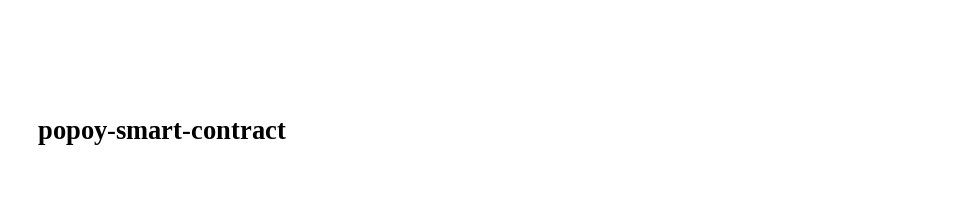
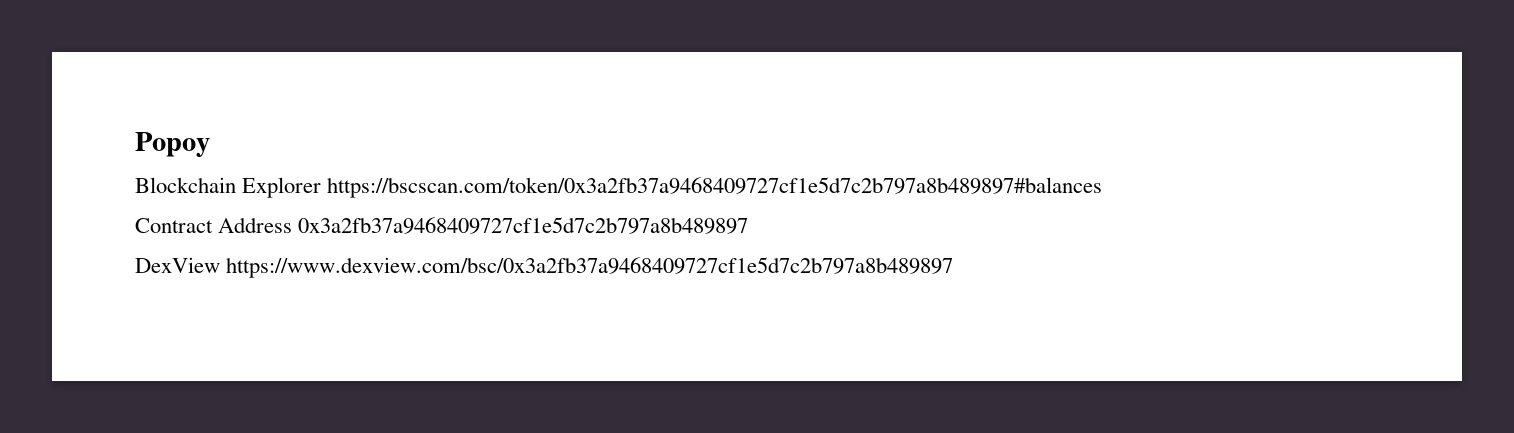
[38,123,286,145] popoy-smart-contract -> [135,132,210,157] [135,177,1103,198] [135,217,749,234] [135,257,954,278] Popoy // Blockchain Explorer https://bscscan.com/token/0x3a2fb37a9468409727cf1e5d7c2b797a8b489897#balances // Contract Address 0x3a2fb37a9468409727cf1e5d7c2b797a8b489897 // DexView https://www.dexview.com/bsc/0x3a2fb37a9468409727cf1e5d7c2b797a8b489897

